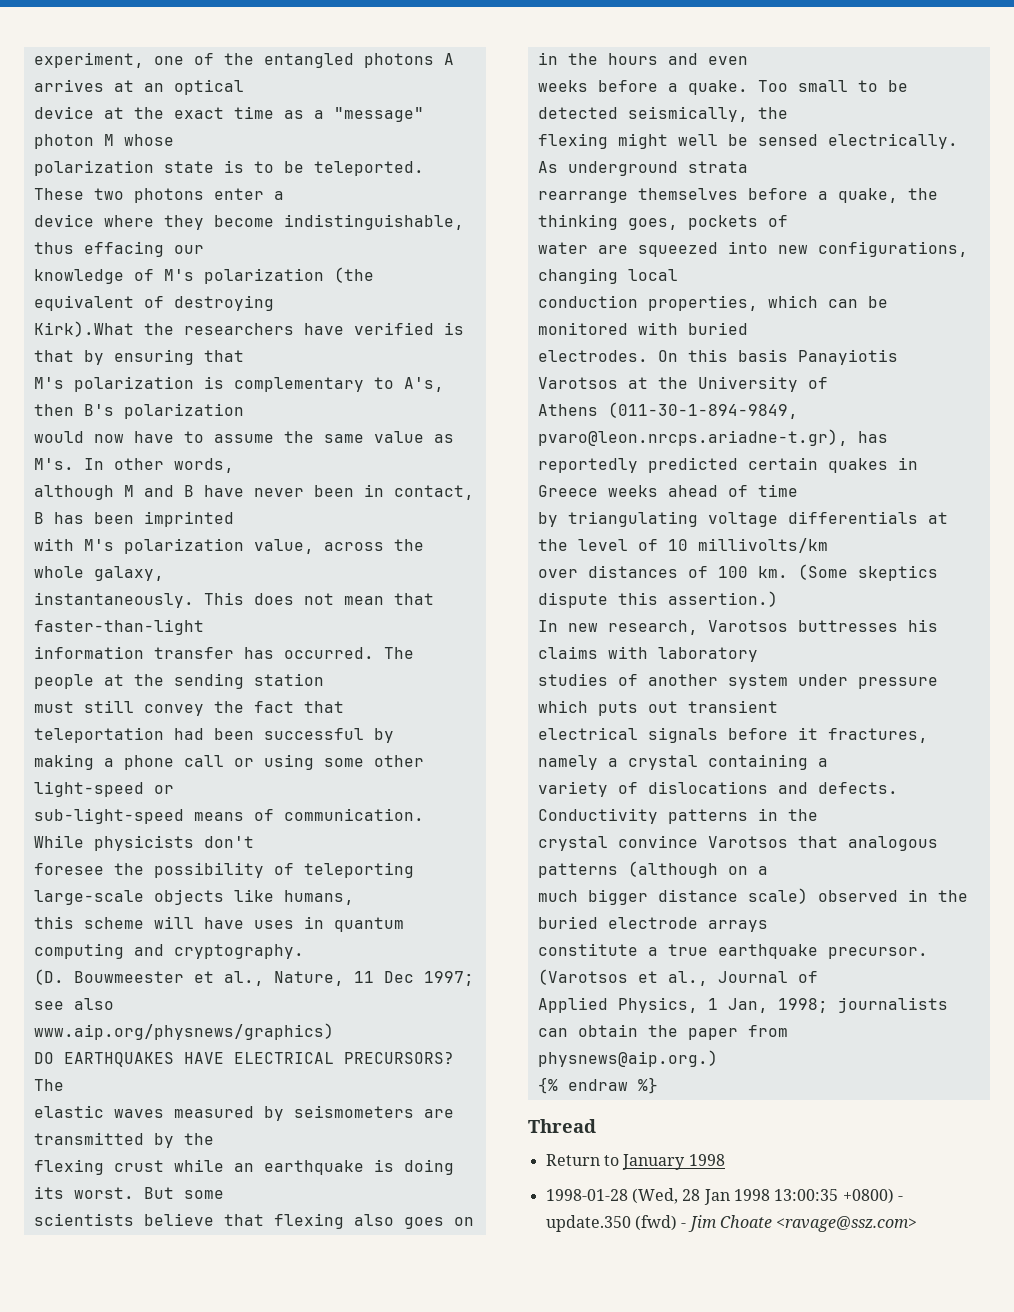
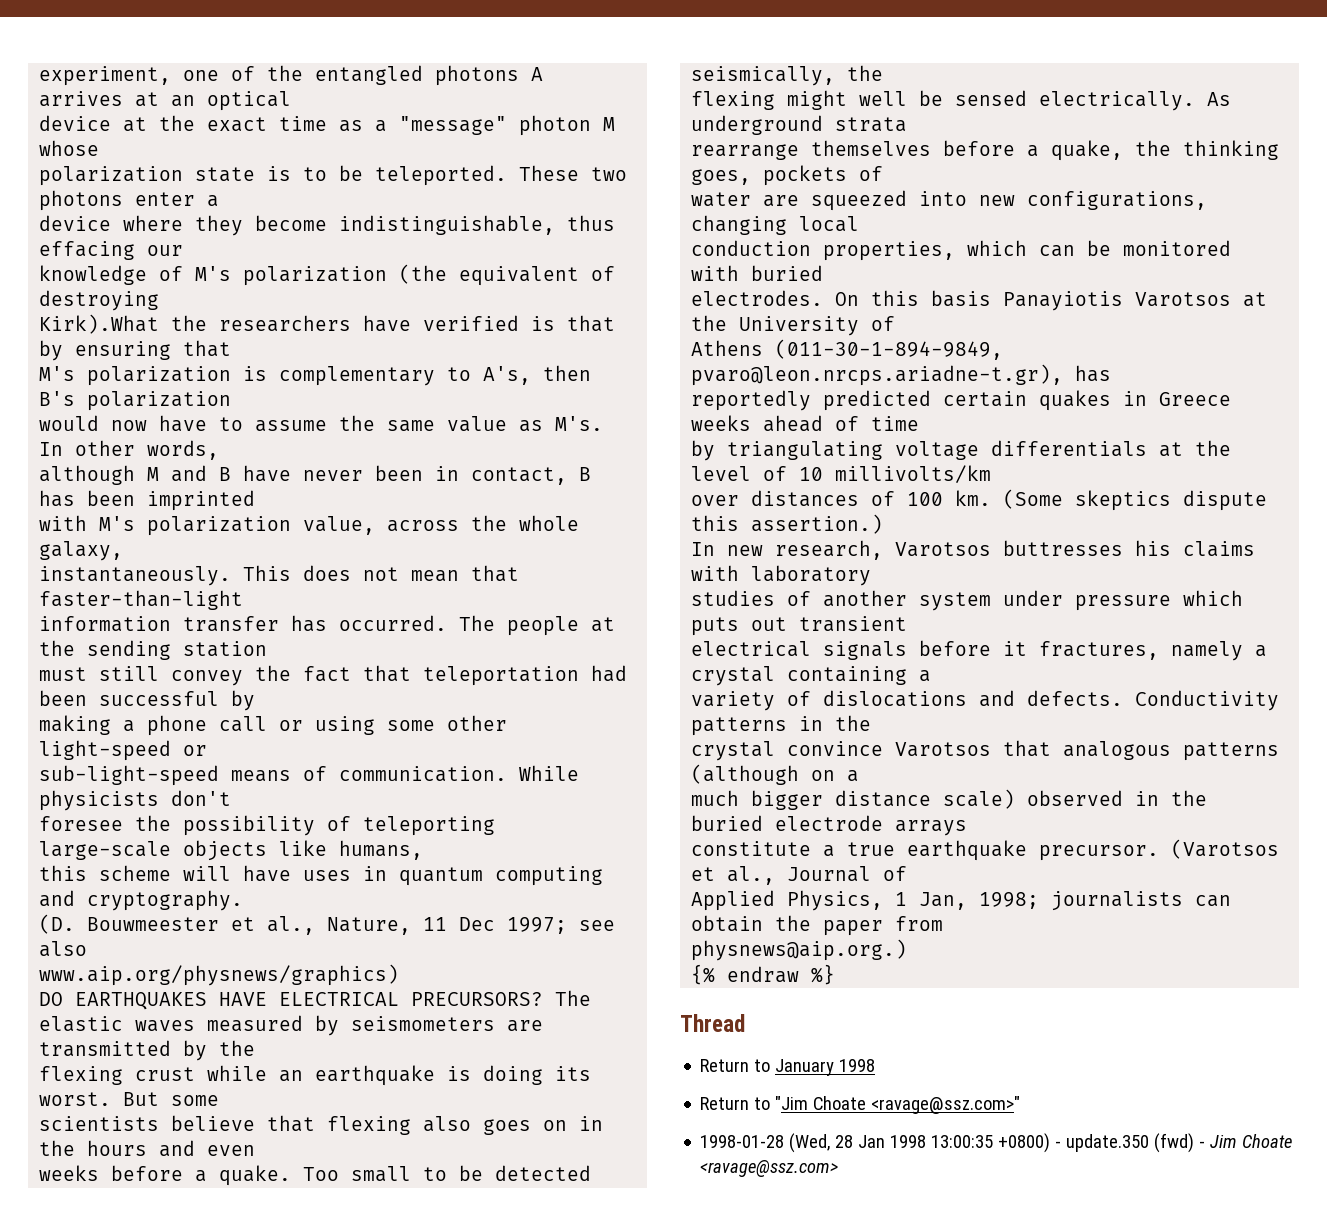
(725, 1160) none -> [700,1096,1021,1114] // Return to "Jim Choate <ravage@ssz.com>"

